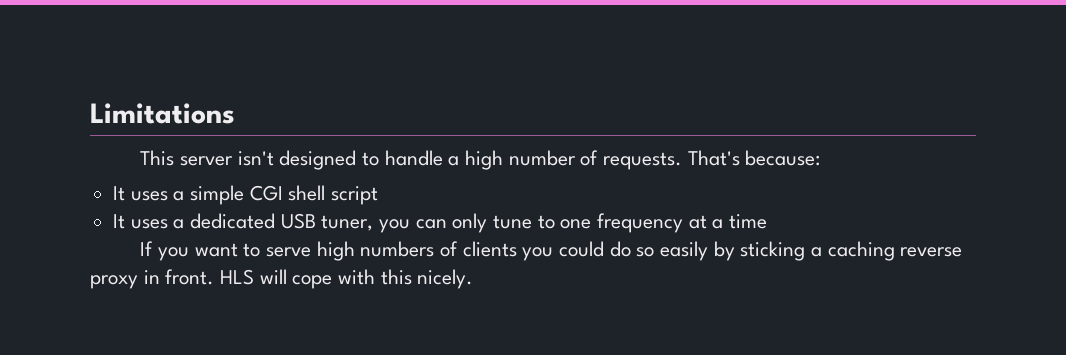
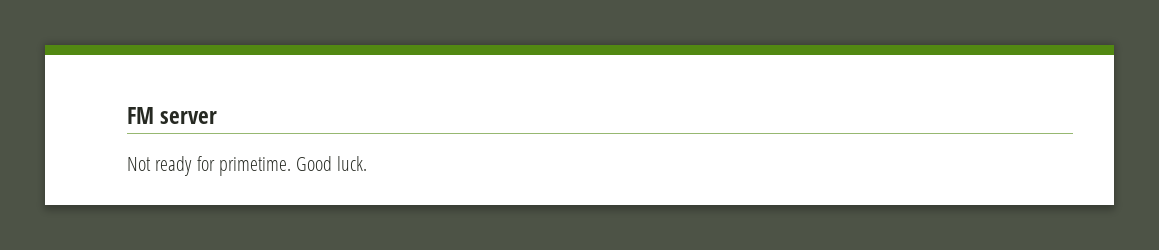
[90,103,235,124] [140,150,821,170] [113,185,379,205] [113,213,768,233] [140,241,963,261] [90,269,474,289] Limitations // This server isn't designed to handle a high number of requests. That's because: // It uses a simple CGI shell script // It uses a dedicated USB tuner, you can only tune to one frequency at a time // If you want to serve high numbers of clients you could do so easily by sticking a caching reverse proxy in front. HLS will cope with this nicely. -> [127,107,218,124] [127,156,368,176] FM server // Not ready for primetime. Good luck.

